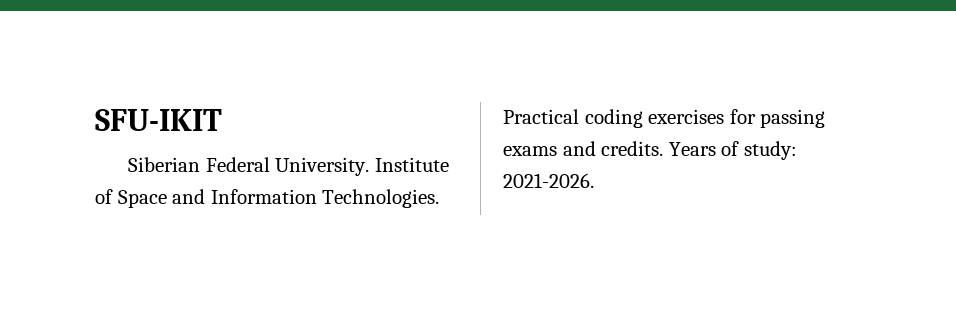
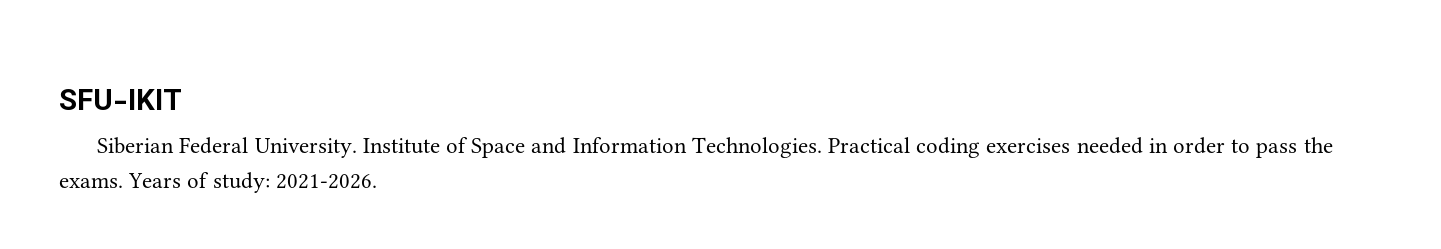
[729,109,826,128] [503,141,664,156] for passing exams and credits. -> [1076,137,1333,158] [59,177,123,188] needed in order to pass the exams.

